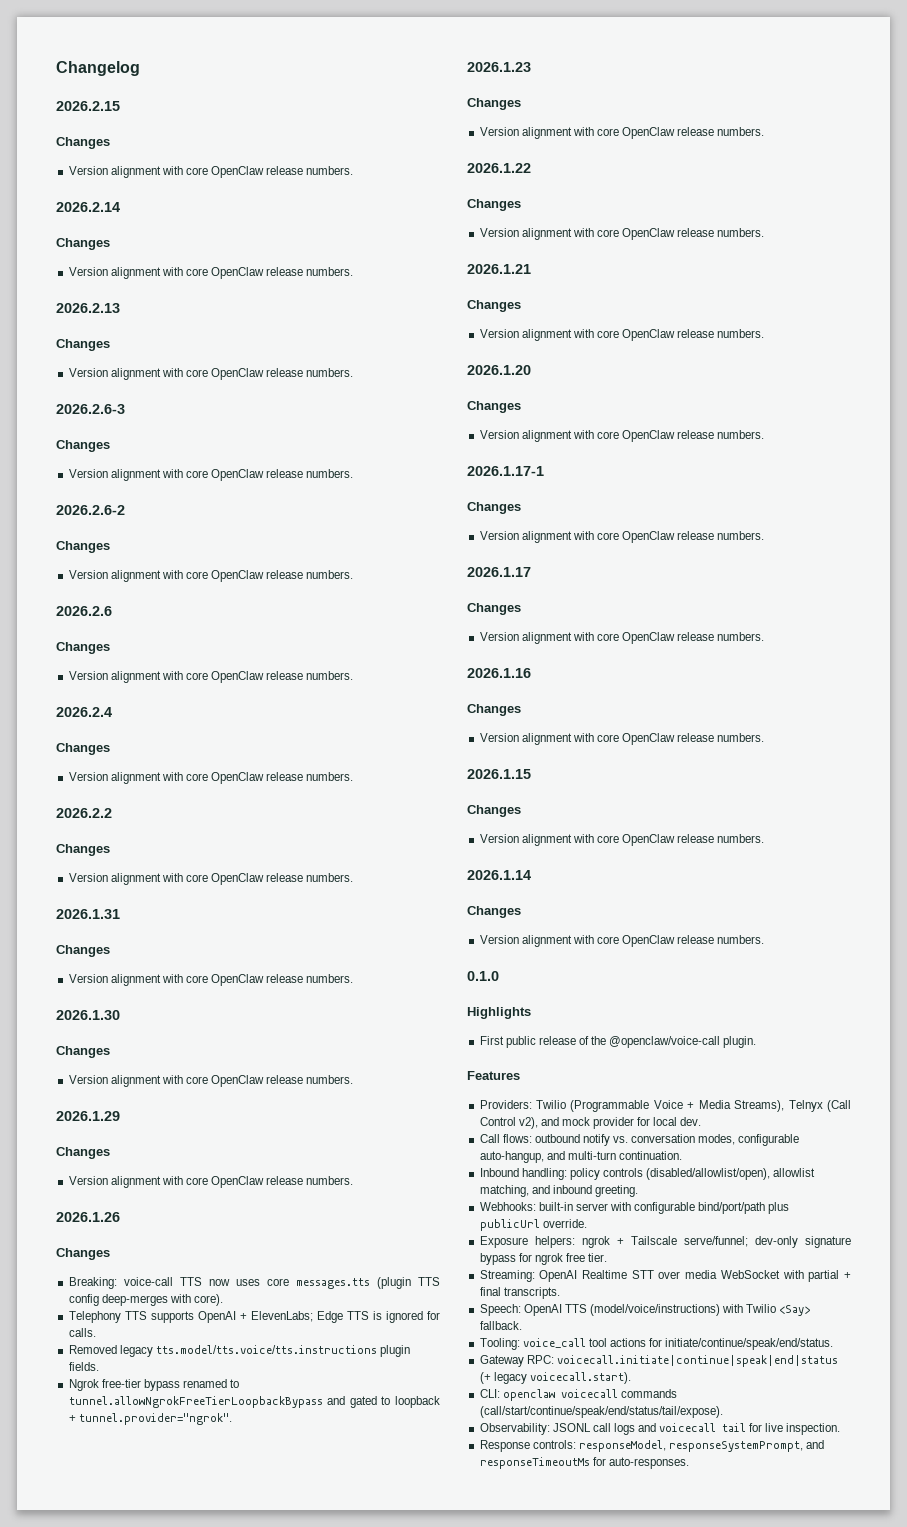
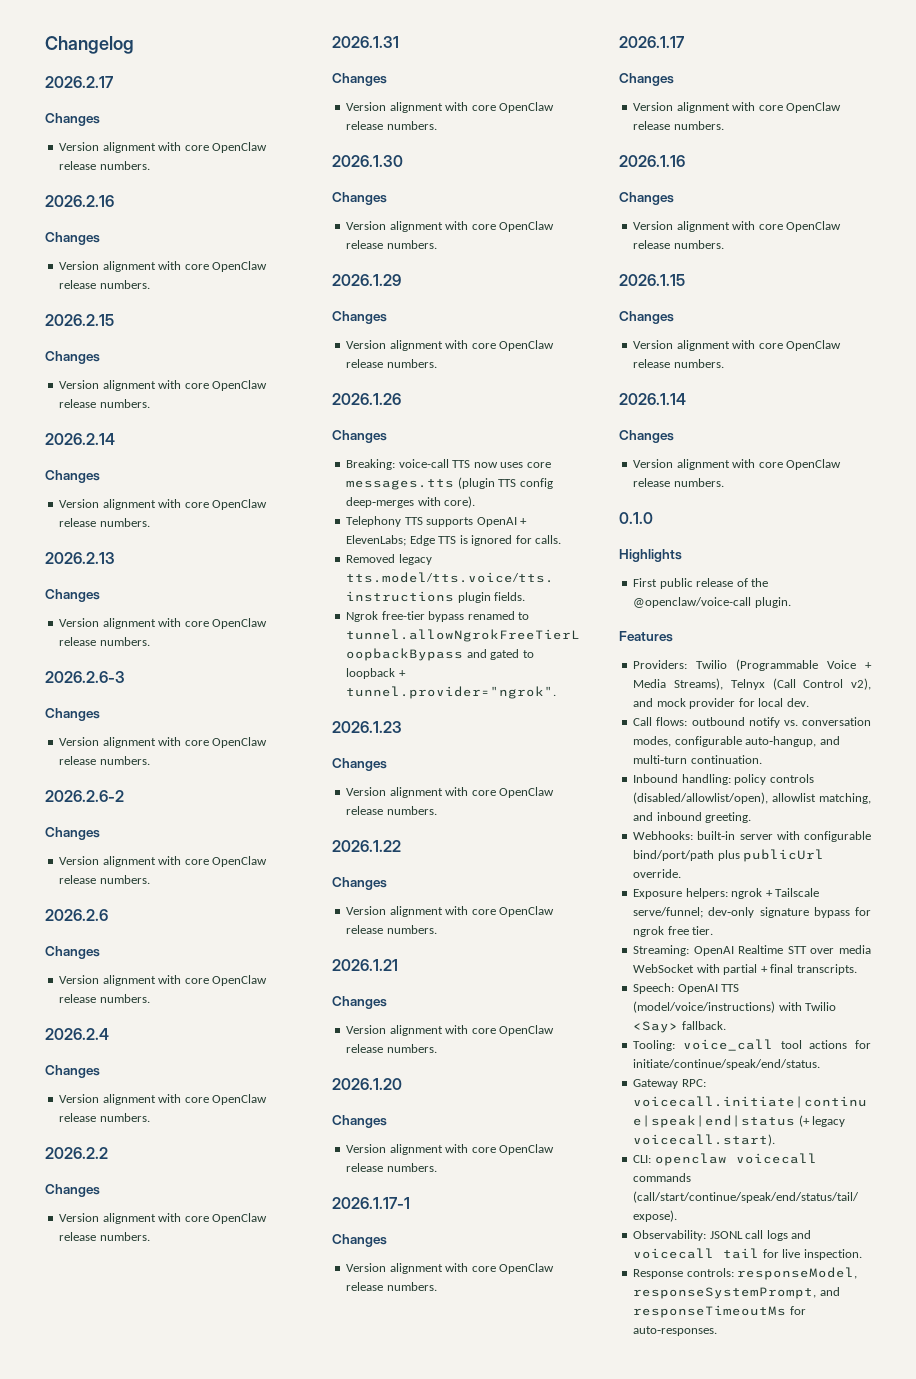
(140, 68) none -> [45,76,113,88] [45,113,100,126] [59,142,268,153] [59,161,150,170] [45,195,114,207] [45,232,100,245] [59,261,268,272] [59,280,150,289] // 2026.2.17 // Changes // Version alignment with core OpenClaw release numbers. // 2026.2.16 // Changes // Version alignment with core OpenClaw release numbers.

